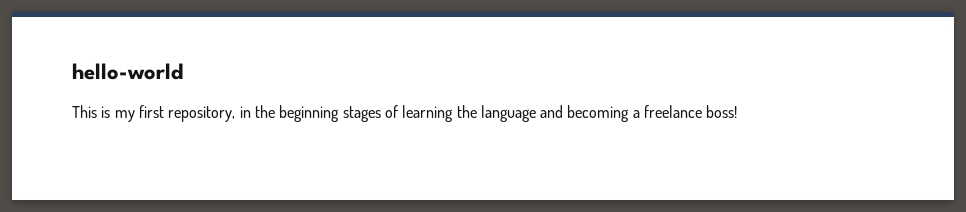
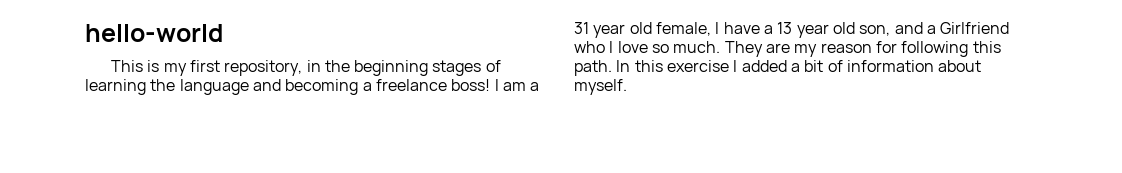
(738, 111) none -> [494,79,540,91] [574,22,1010,38] [574,41,1001,57] [574,60,982,76] [574,79,627,95] I am a 31 year old female, I have a 13 year old son, and a Girlfriend who I love so much. They are my reason for following this path. In this exercise I added a bit of information about myself.

